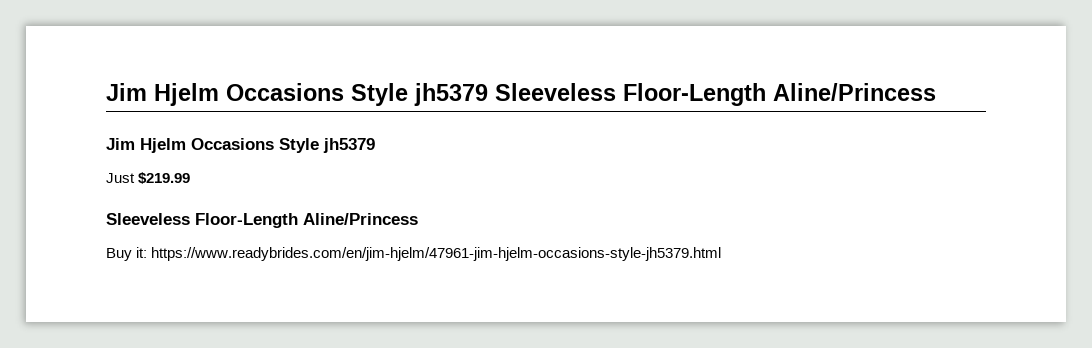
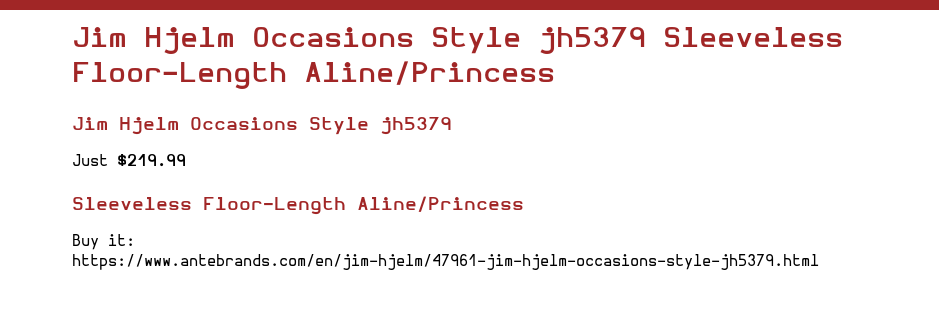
[151,247,722,261] https://www.readybrides.com/en/jim-hjelm/47961-jim-hjelm-occasions-style-jh5379.html -> [72,254,819,270] https://www.antebrands.com/en/jim-hjelm/47961-jim-hjelm-occasions-style-jh5379.html

